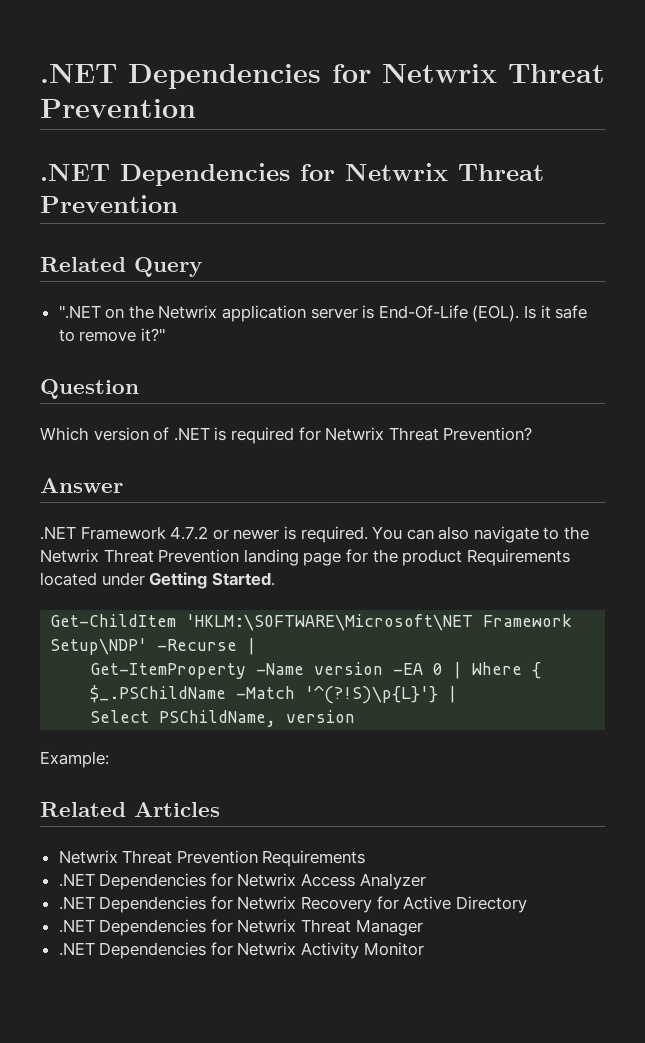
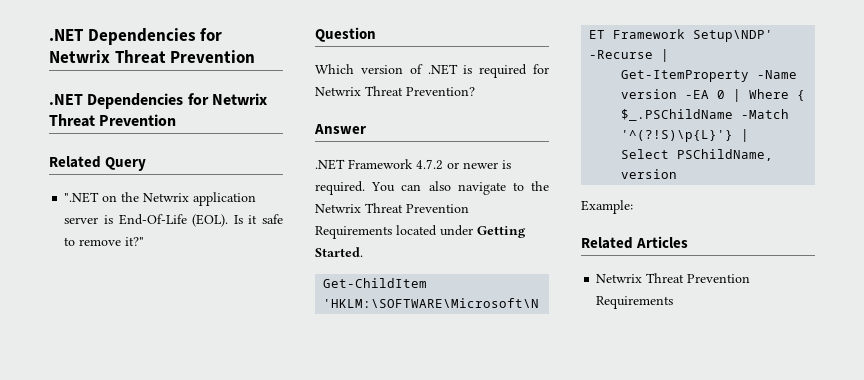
[243,549,463,566] landing page for the product -> (469, 208) none
[58,873,426,890] [58,896,527,913] [58,919,423,936] [58,942,424,959] // .NET Dependencies for Netwrix Access Analyzer // .NET Dependencies for Netwrix Recovery for Active Directory // .NET Dependencies for Netwrix Threat Manager // .NET Dependencies for Netwrix Activity Monitor -> (674, 302) none

